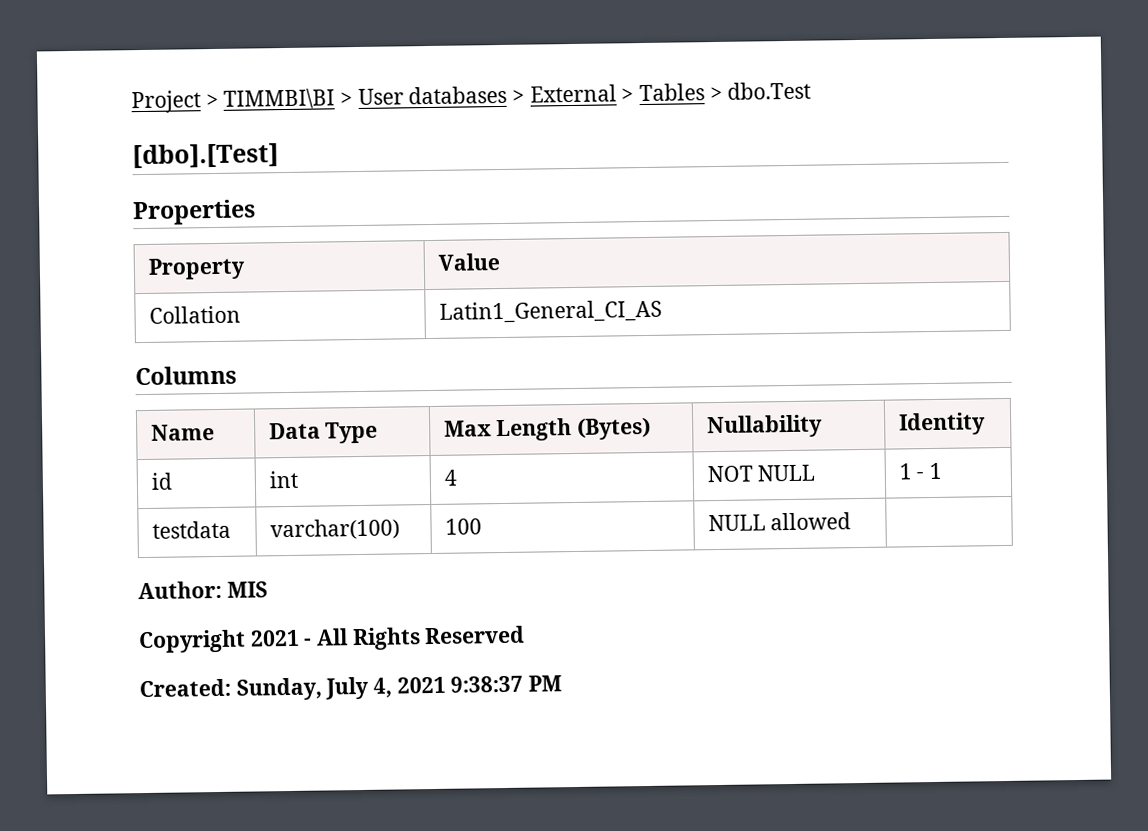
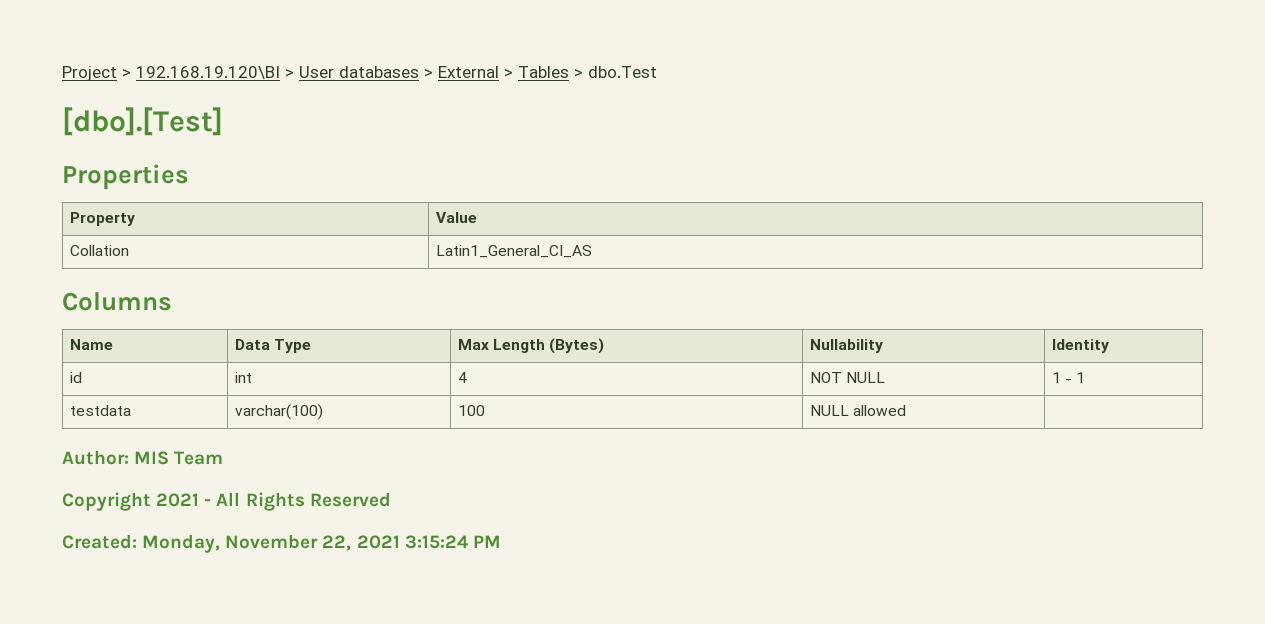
[223,88,336,110] TIMMBI\BI -> [136,66,280,79] 192.168.19.120\BI
(268, 589) none -> [174,451,224,465] Team
[235,675,524,701] Sunday, July 4, 2021 9:38:37 -> [142,534,469,553] Monday, November 22, 2021 3:15:24

